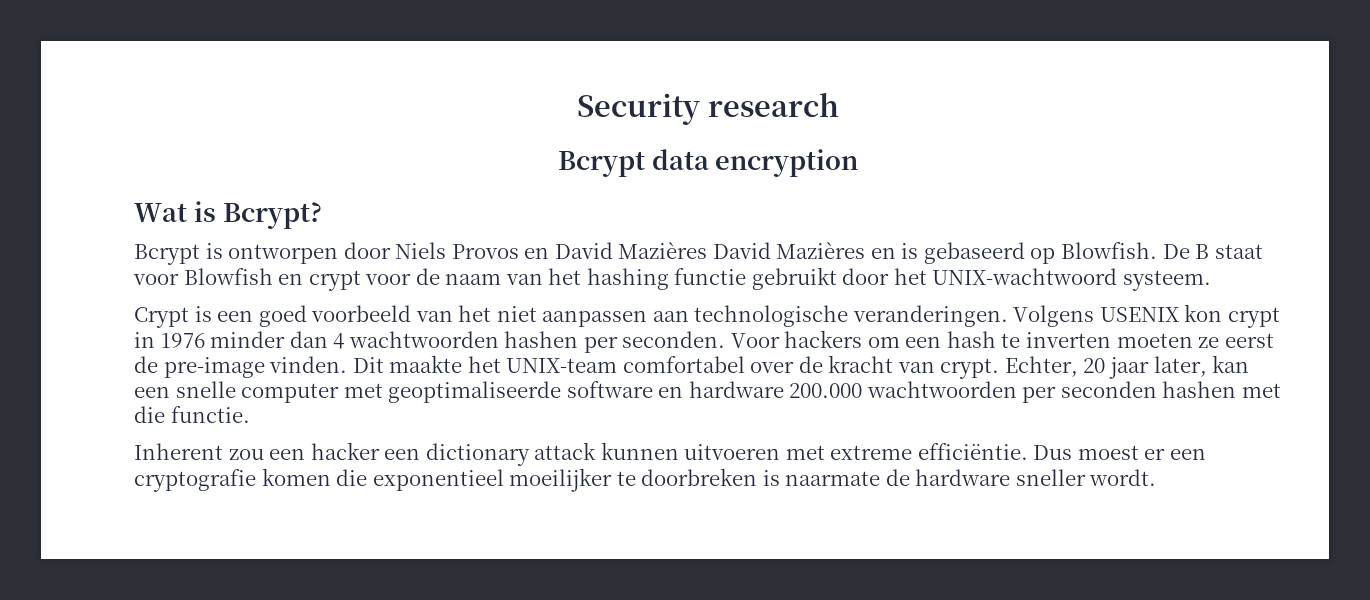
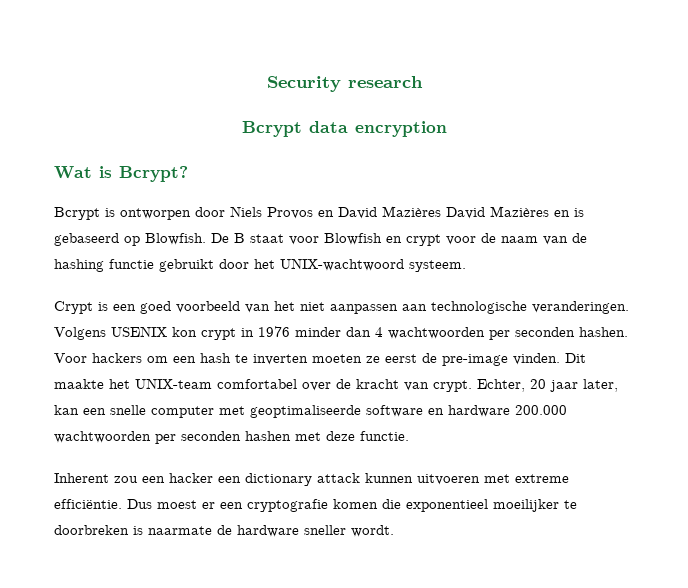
[548,268,582,285] het -> [572,233,587,243] de
[504,331,726,353] hashen per seconden. -> [489,327,628,340] per seconden hashen.
[134,406,165,423] die -> [326,431,355,441] deze

